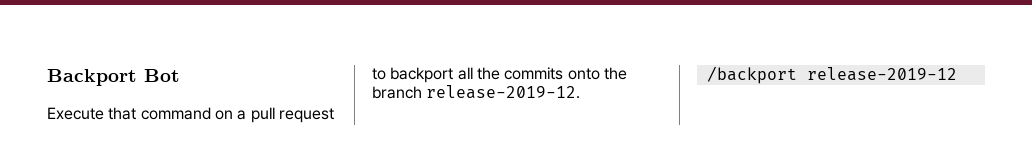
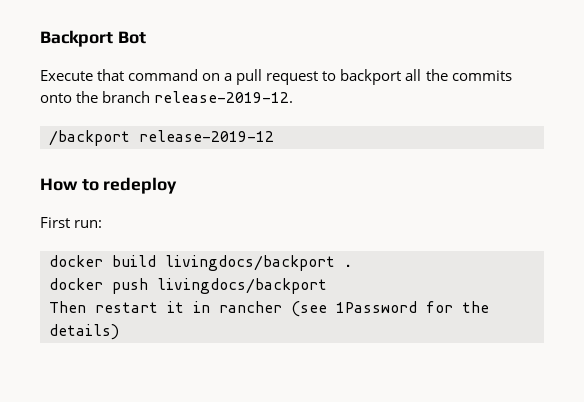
(957, 74) none -> [40,177,178,194] [40,217,103,228] [49,255,352,271] [49,278,327,294] [49,301,489,317] [49,324,119,340] // How to redeploy // First run: // docker build livingdocs/backport . // docker push livingdocs/backport // Then restart it in rancher (see 1Password for the details)

